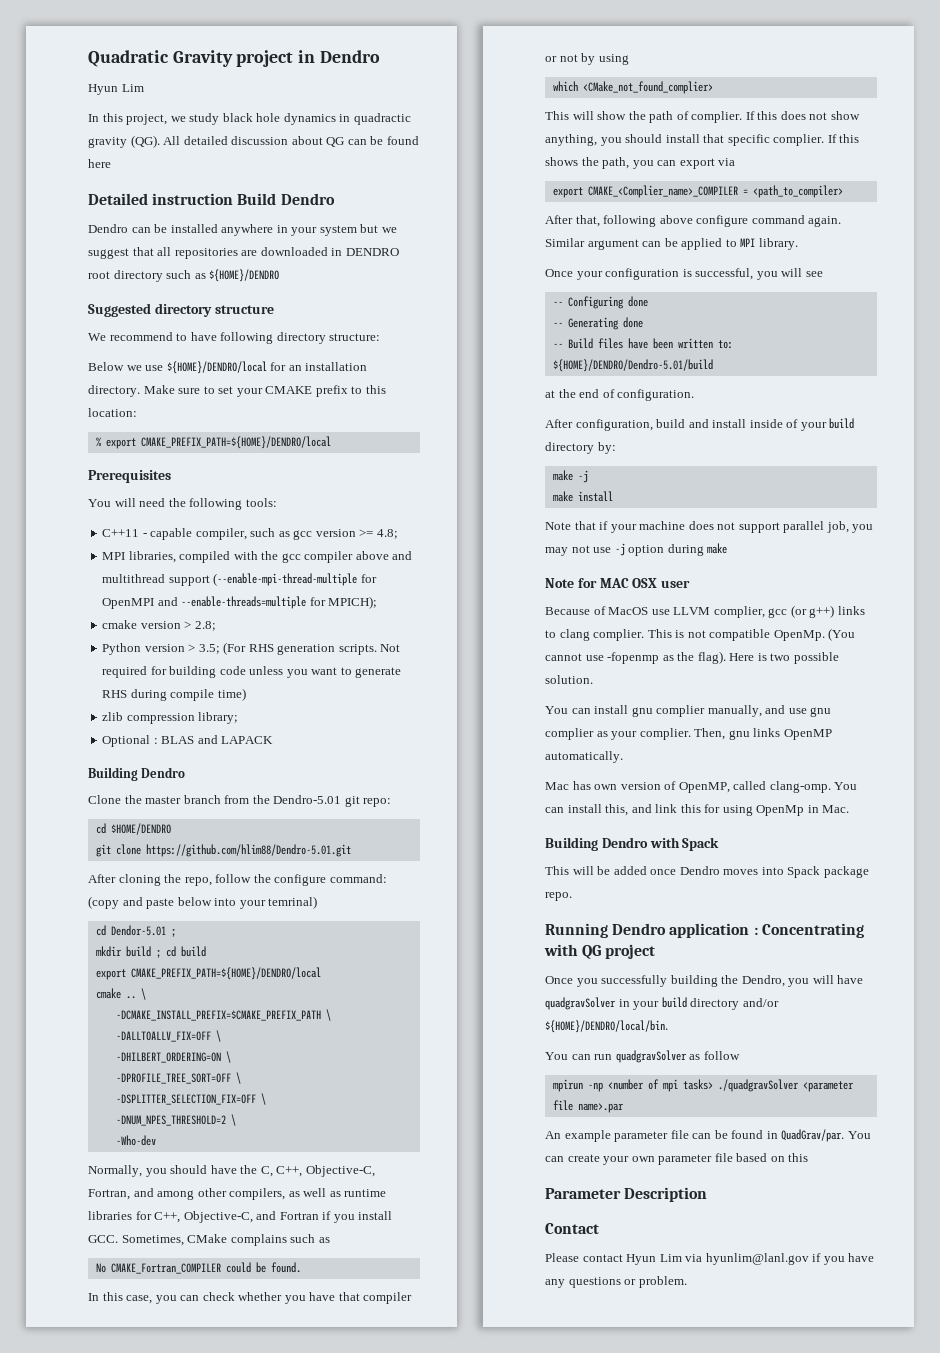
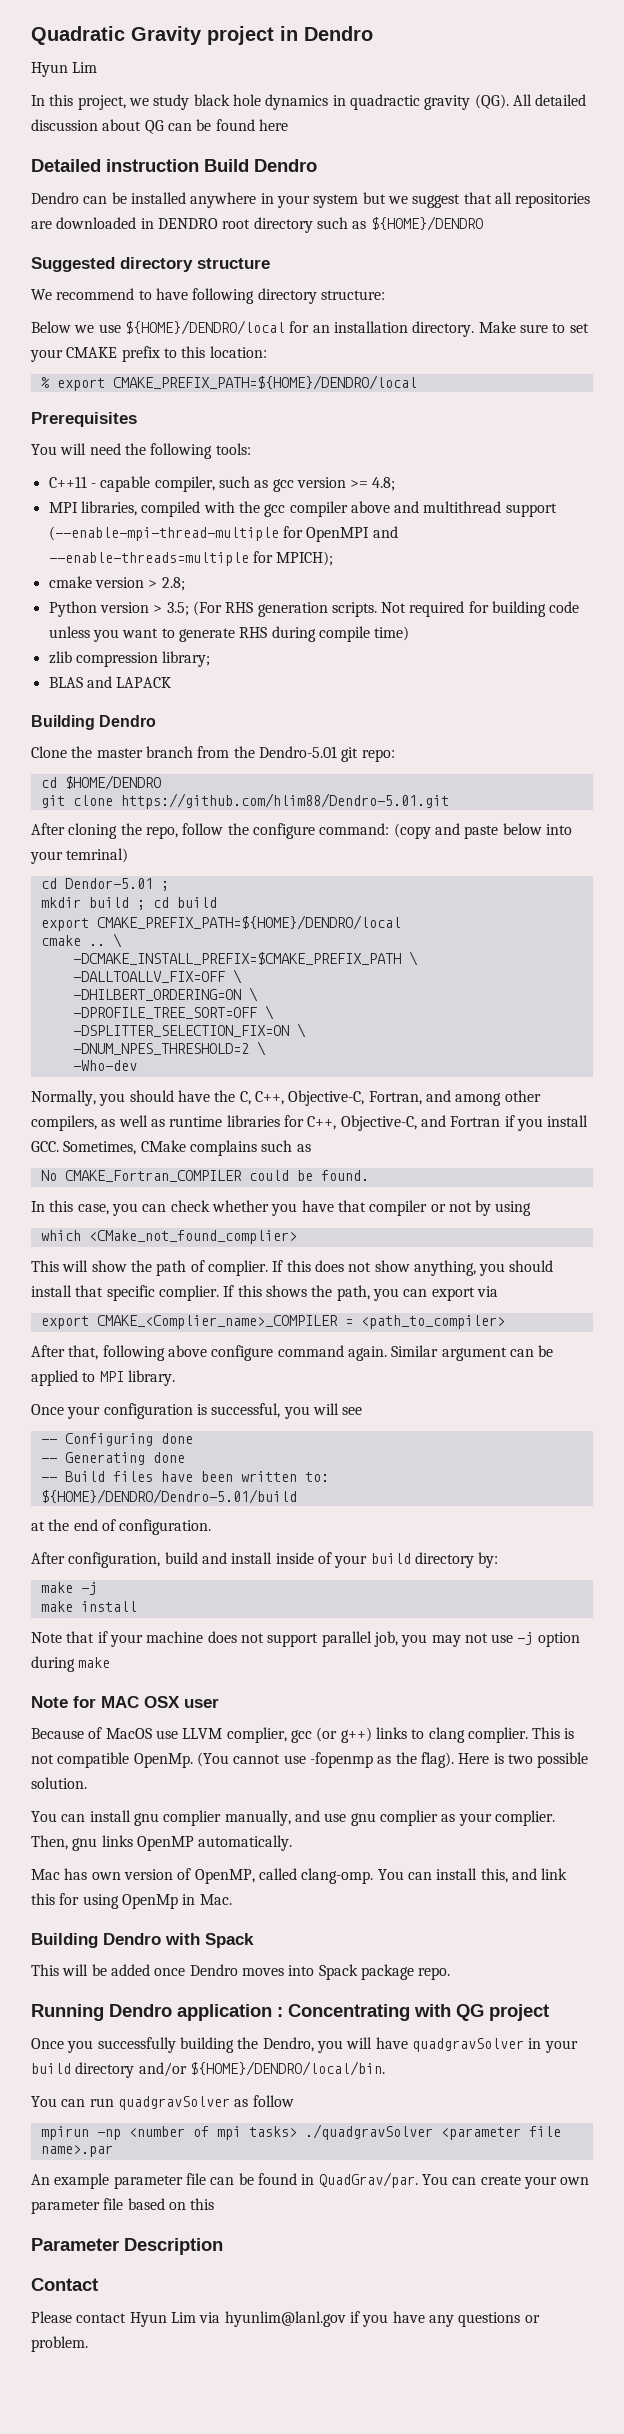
[102,735,158,747] Optional : -> (211, 659) none
[115,1094,256,1105] -DSPLITTER_SELECTION_FIX=OFF -> [72,1025,289,1037] -DSPLITTER_SELECTION_FIX=ON

